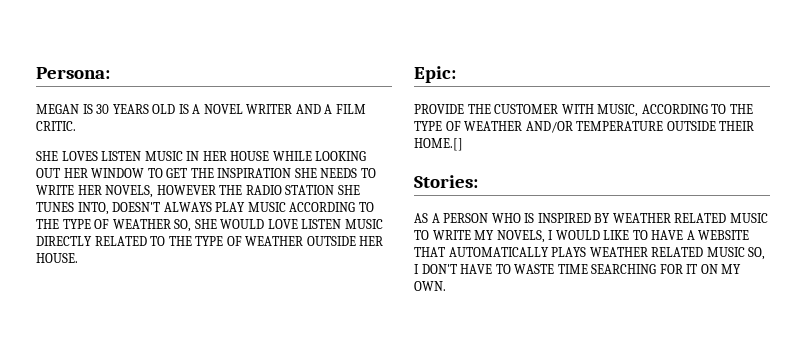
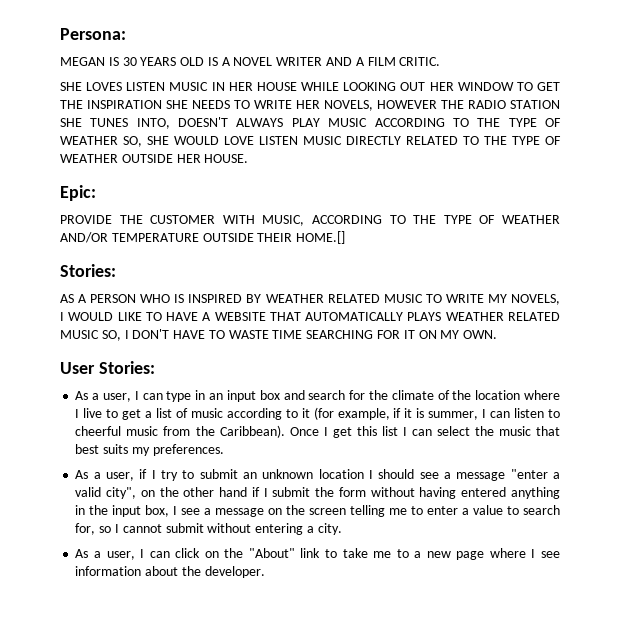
(446, 286) none -> [60,361,155,374] [75,390,561,402] [75,407,561,420] [75,425,561,438] [75,444,224,456] [75,469,560,481] [75,487,561,499] [75,505,560,517] [75,523,342,535] [75,548,561,560] [75,566,265,578] // User Stories: // As a user, I can type in an input box and search for the climate of the location where I live to get a list of music according to it (for example, if it is summer, I can listen to cheerful music from the Caribbean). Once I get this list I can select the music that best suits my preferences. // As a user, if I try to submit an unknown location I should see a message "enter a valid city", on the other hand if I submit the form without having entered anything in the input box, I see a message on the screen telling me to enter a value to search for, so I cannot submit without entering a city. // As a user, I can click on the "About" link to take me to a new page where I see information about the developer.

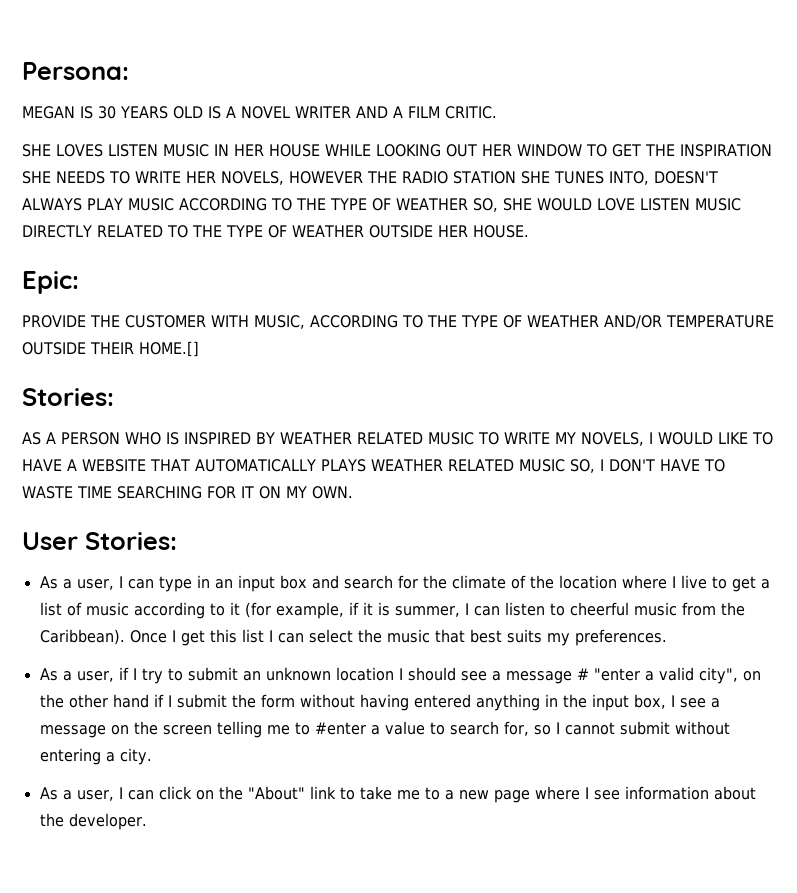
(506, 476) none -> [576,668,589,680] #
[427,506,459,515] enter -> [314,722,366,735] #enter

